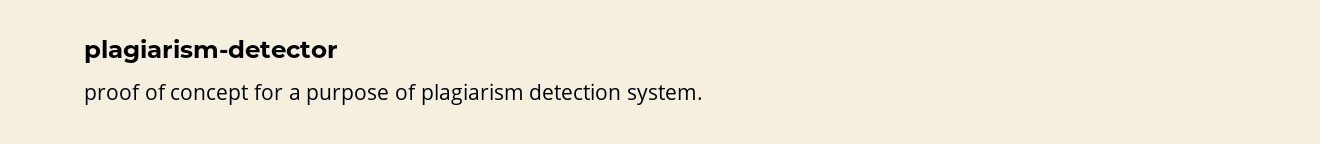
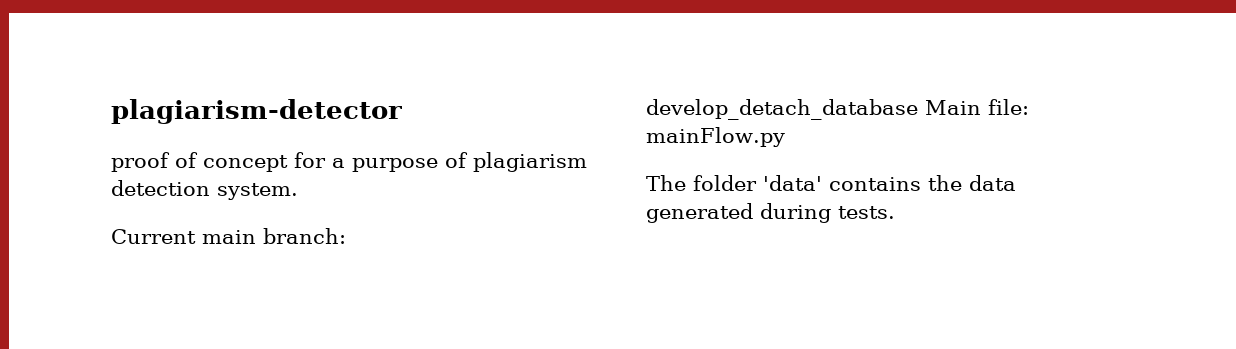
(704, 95) none -> [111,228,346,244] [646,99,1029,120] [646,127,785,147] [646,175,1016,191] [646,203,895,223] // Current main branch: develop_detach_database Main file: mainFlow.py // The folder 'data' contains the data generated during tests.

